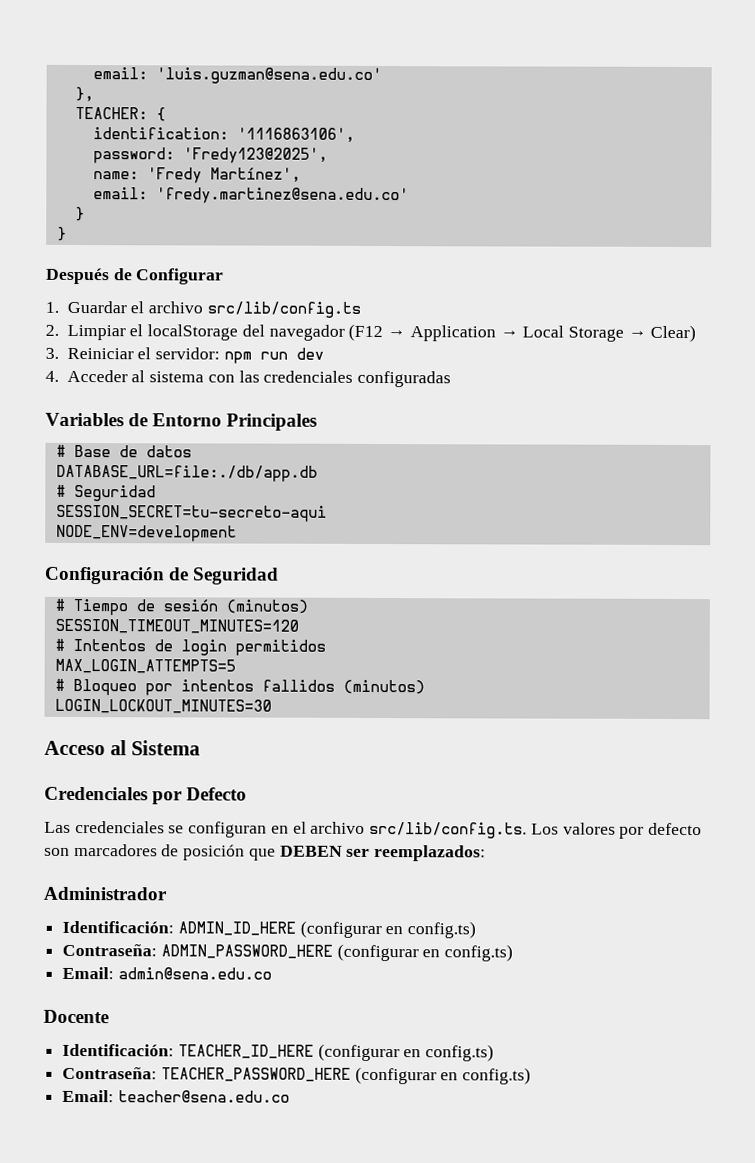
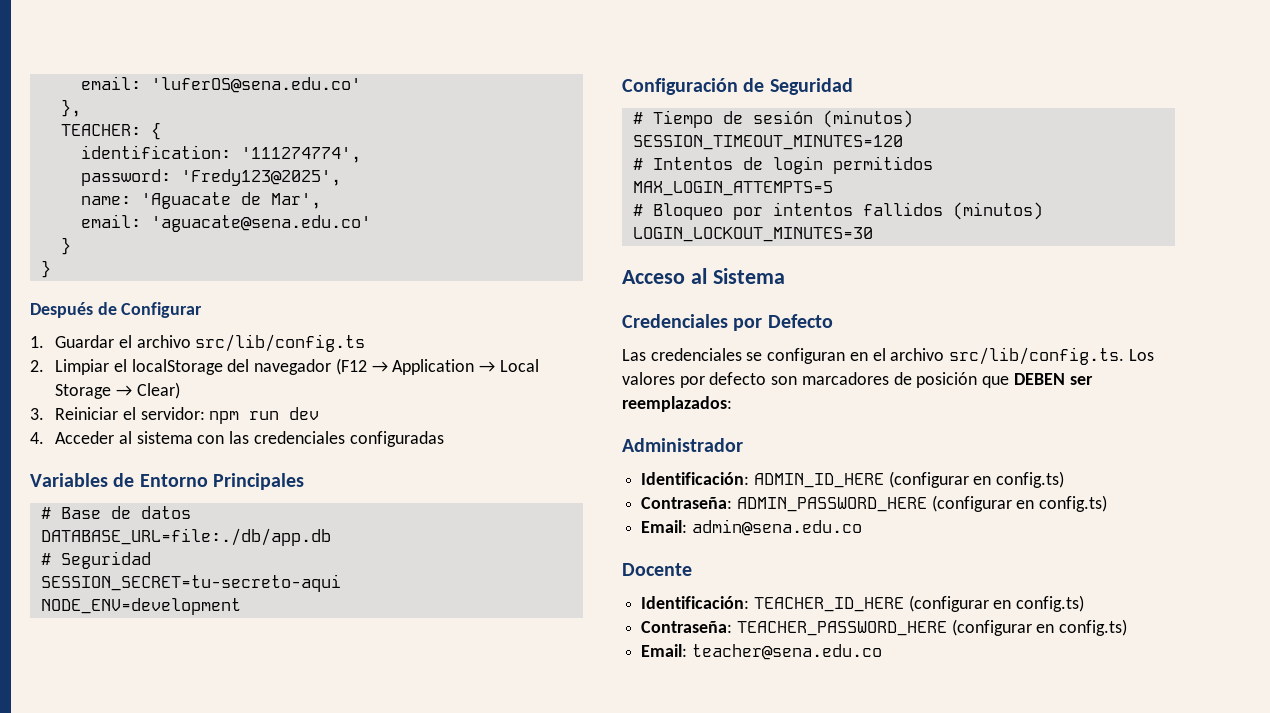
[92,67,382,85] email: 'luis.guzman@sena.edu.co' -> [80,76,361,93] email: 'luferOS@sena.edu.co'
[236,127,355,143] '1116863106', -> [240,147,361,163] '111274774',
[146,167,301,184] [92,187,409,205] 'Fredy Martínez', // email: 'fredy.martinez@sena.edu.co' -> [140,192,321,209] [80,214,371,232] 'Aguacate de Mar', // email: 'aguacate@sena.edu.co'

